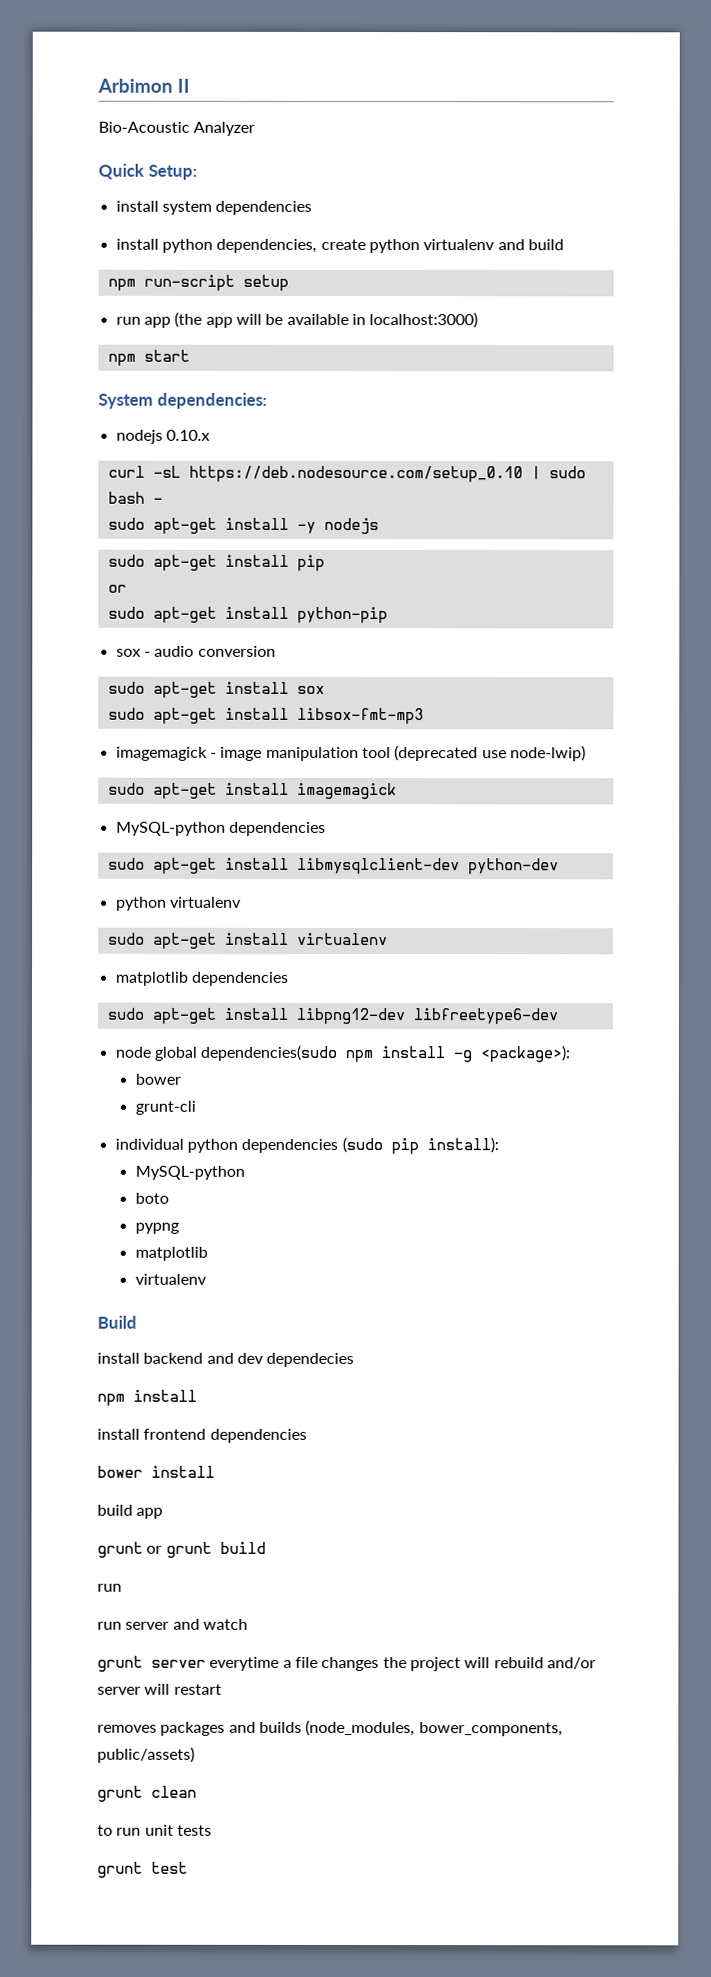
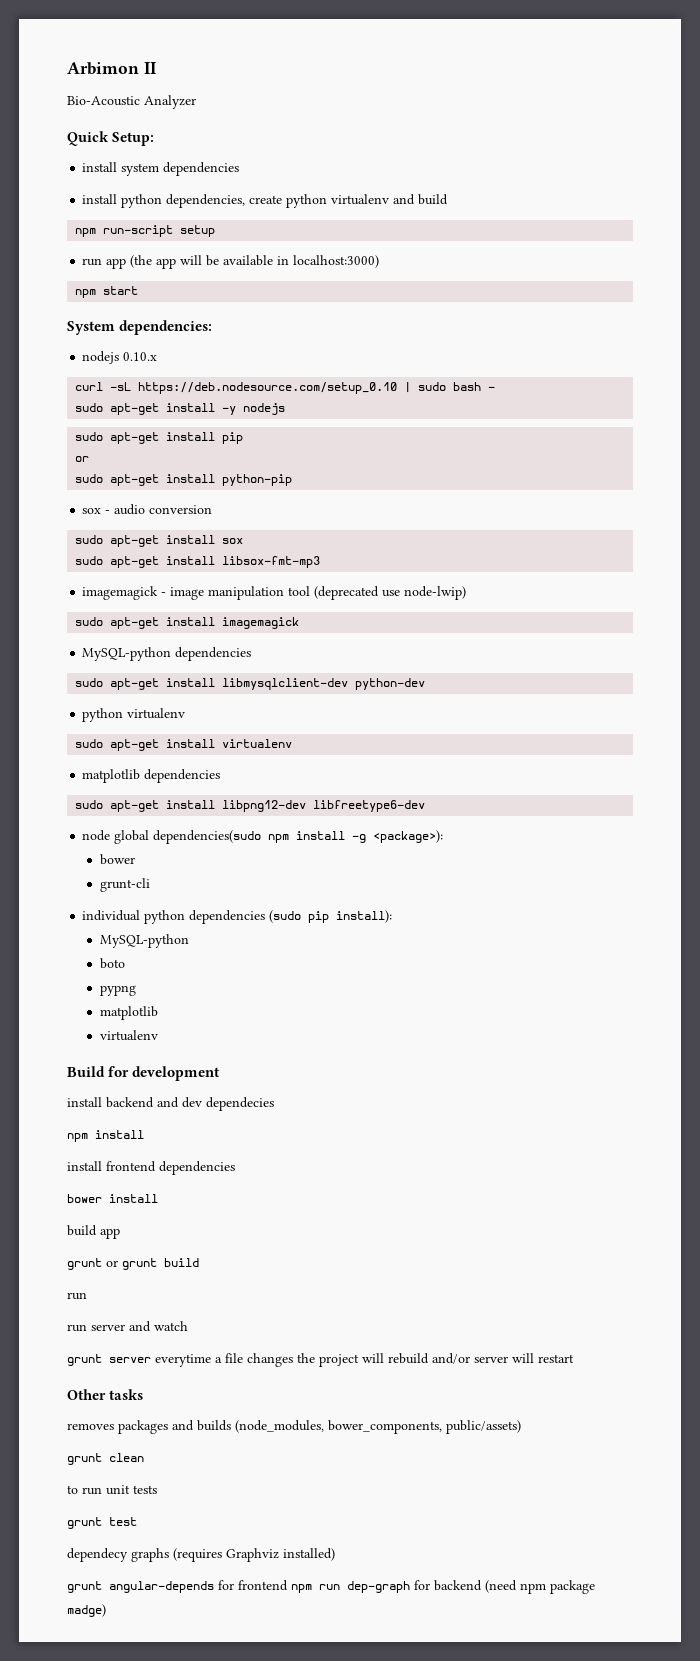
(137, 1322) none -> [108,1066,221,1081] for development
(222, 1689) none -> [67,1389,144,1400] // Other tasks
(188, 1867) none -> [67,1548,335,1562] [67,1580,595,1594] [67,1604,106,1617] // dependecy graphs (requires Graphviz installed) // grunt angular-depends for frontend npm run dep-graph for backend (need npm package madge)

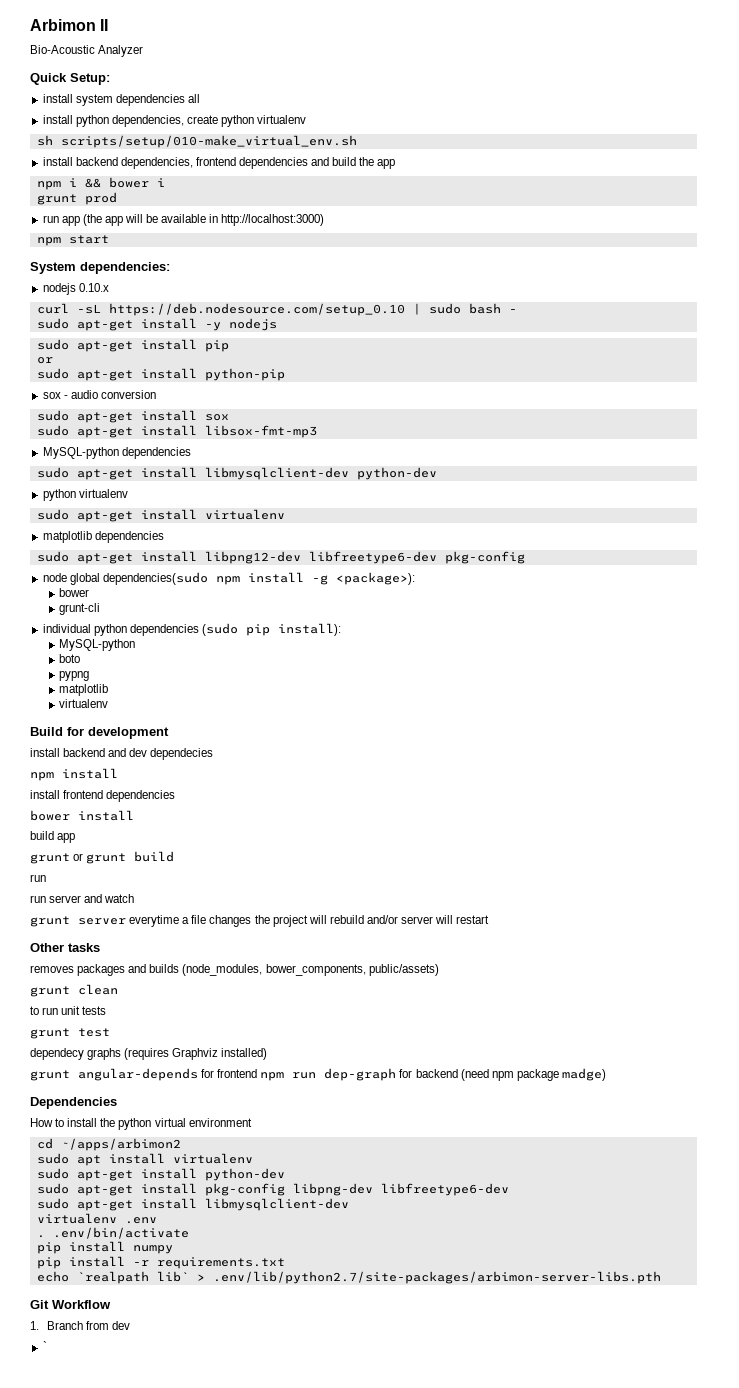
(240, 169) none -> [187,94,200,103] all
(390, 199) none -> [36,135,357,148] [42,157,309,169] // sh scripts/setup/010-make_virtual_env.sh // install backend dependencies, frontend dependencies
[75,225,216,237] // npm run-script setup -> [359,157,396,169] [36,177,165,190] [36,192,117,205] the app // npm i && bower i // grunt prod
[293,255,380,268] localhost:3000) -> [221,214,325,226] http://localhost:3000)
[82,586,467,600] [75,617,300,629] // imagemagick - image manipulation tool (deprecated use node-lwip) // sudo apt-get install imagemagick -> (317, 431) none
(426, 806) none -> [444,551,525,564] pkg-config
(106, 1610) none -> [30,1097,117,1109] [30,1118,252,1130] [36,1138,181,1151] [36,1153,253,1166] [36,1168,285,1181] [36,1183,509,1196] [36,1198,349,1211] [36,1213,157,1224] [36,1227,189,1239] [36,1241,173,1254] [36,1256,285,1269] [36,1271,661,1284] [30,1300,111,1309] [30,1321,130,1330] [42,1341,47,1351] // Dependencies // How to install the python virtual environment // cd ~/apps/arbimon2 // sudo apt install virtualenv // sudo apt-get install python-dev // sudo apt-get install pkg-config libpng-dev libfreetype6-dev // sudo apt-get install libmysqlclient-dev // virtualenv .env // . .env/bin/activate // pip install numpy // pip install -r requirements.txt // echo `realpath lib` > .env/lib/python2.7/site-packages/arbimon-server-libs.pth // Git Workflow // 1. Branch from dev // `

